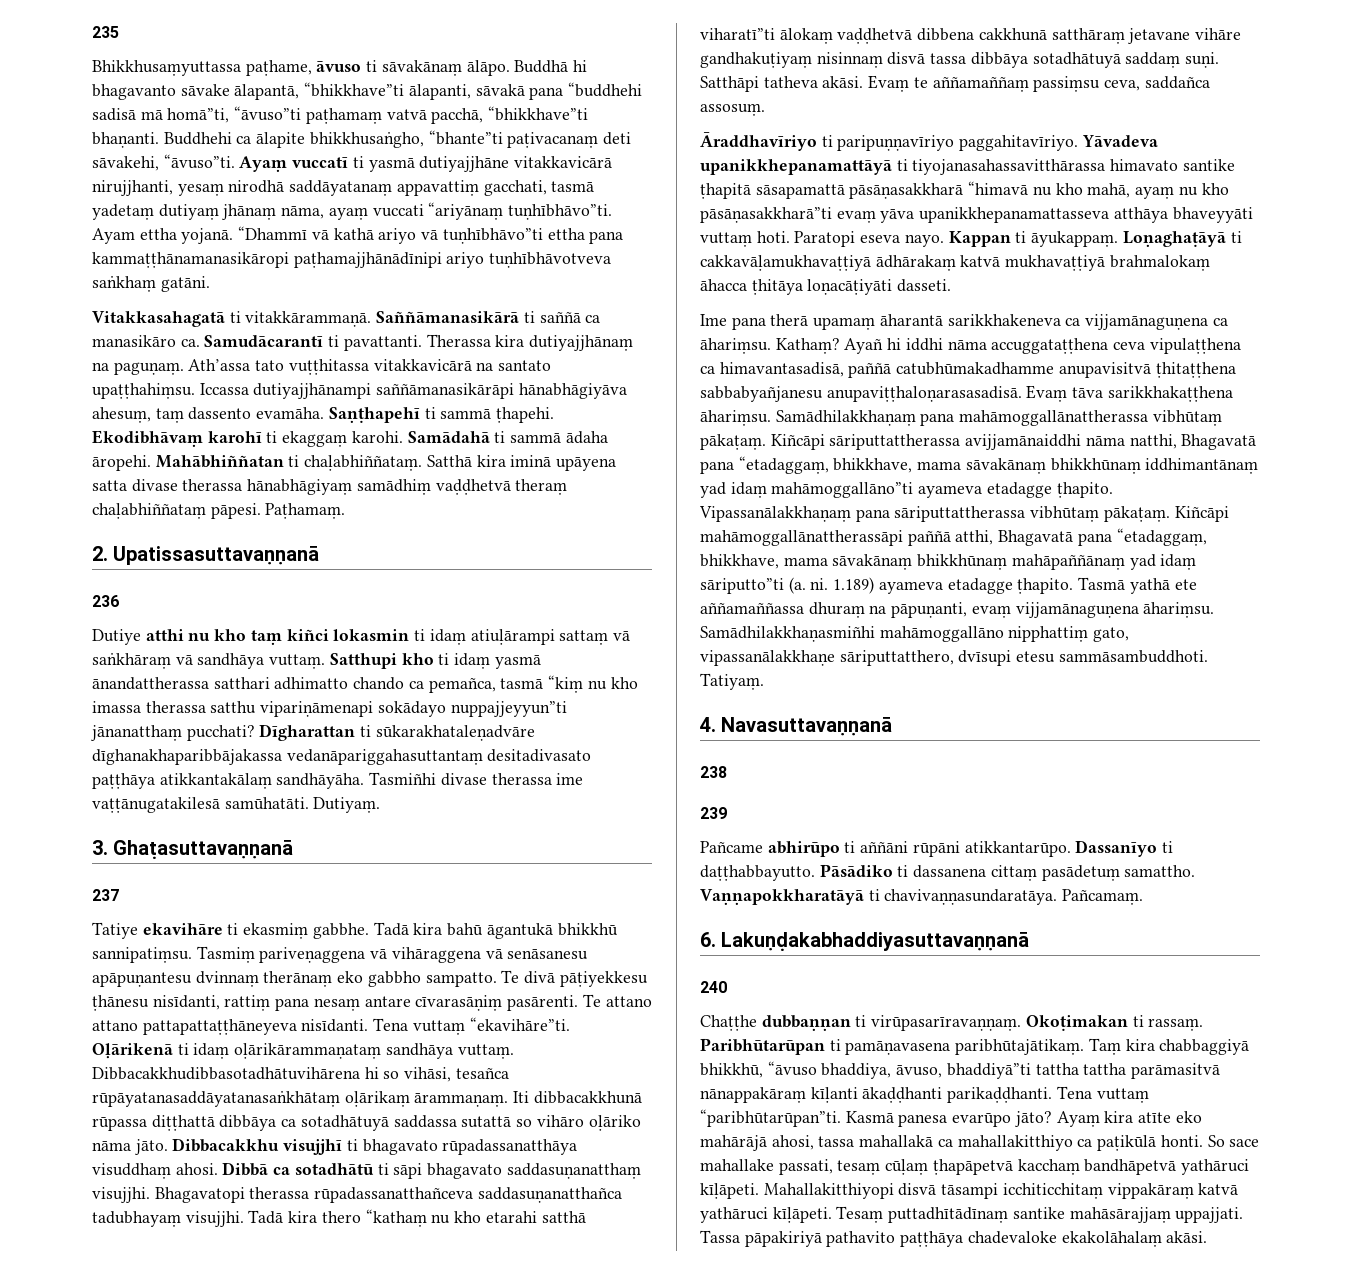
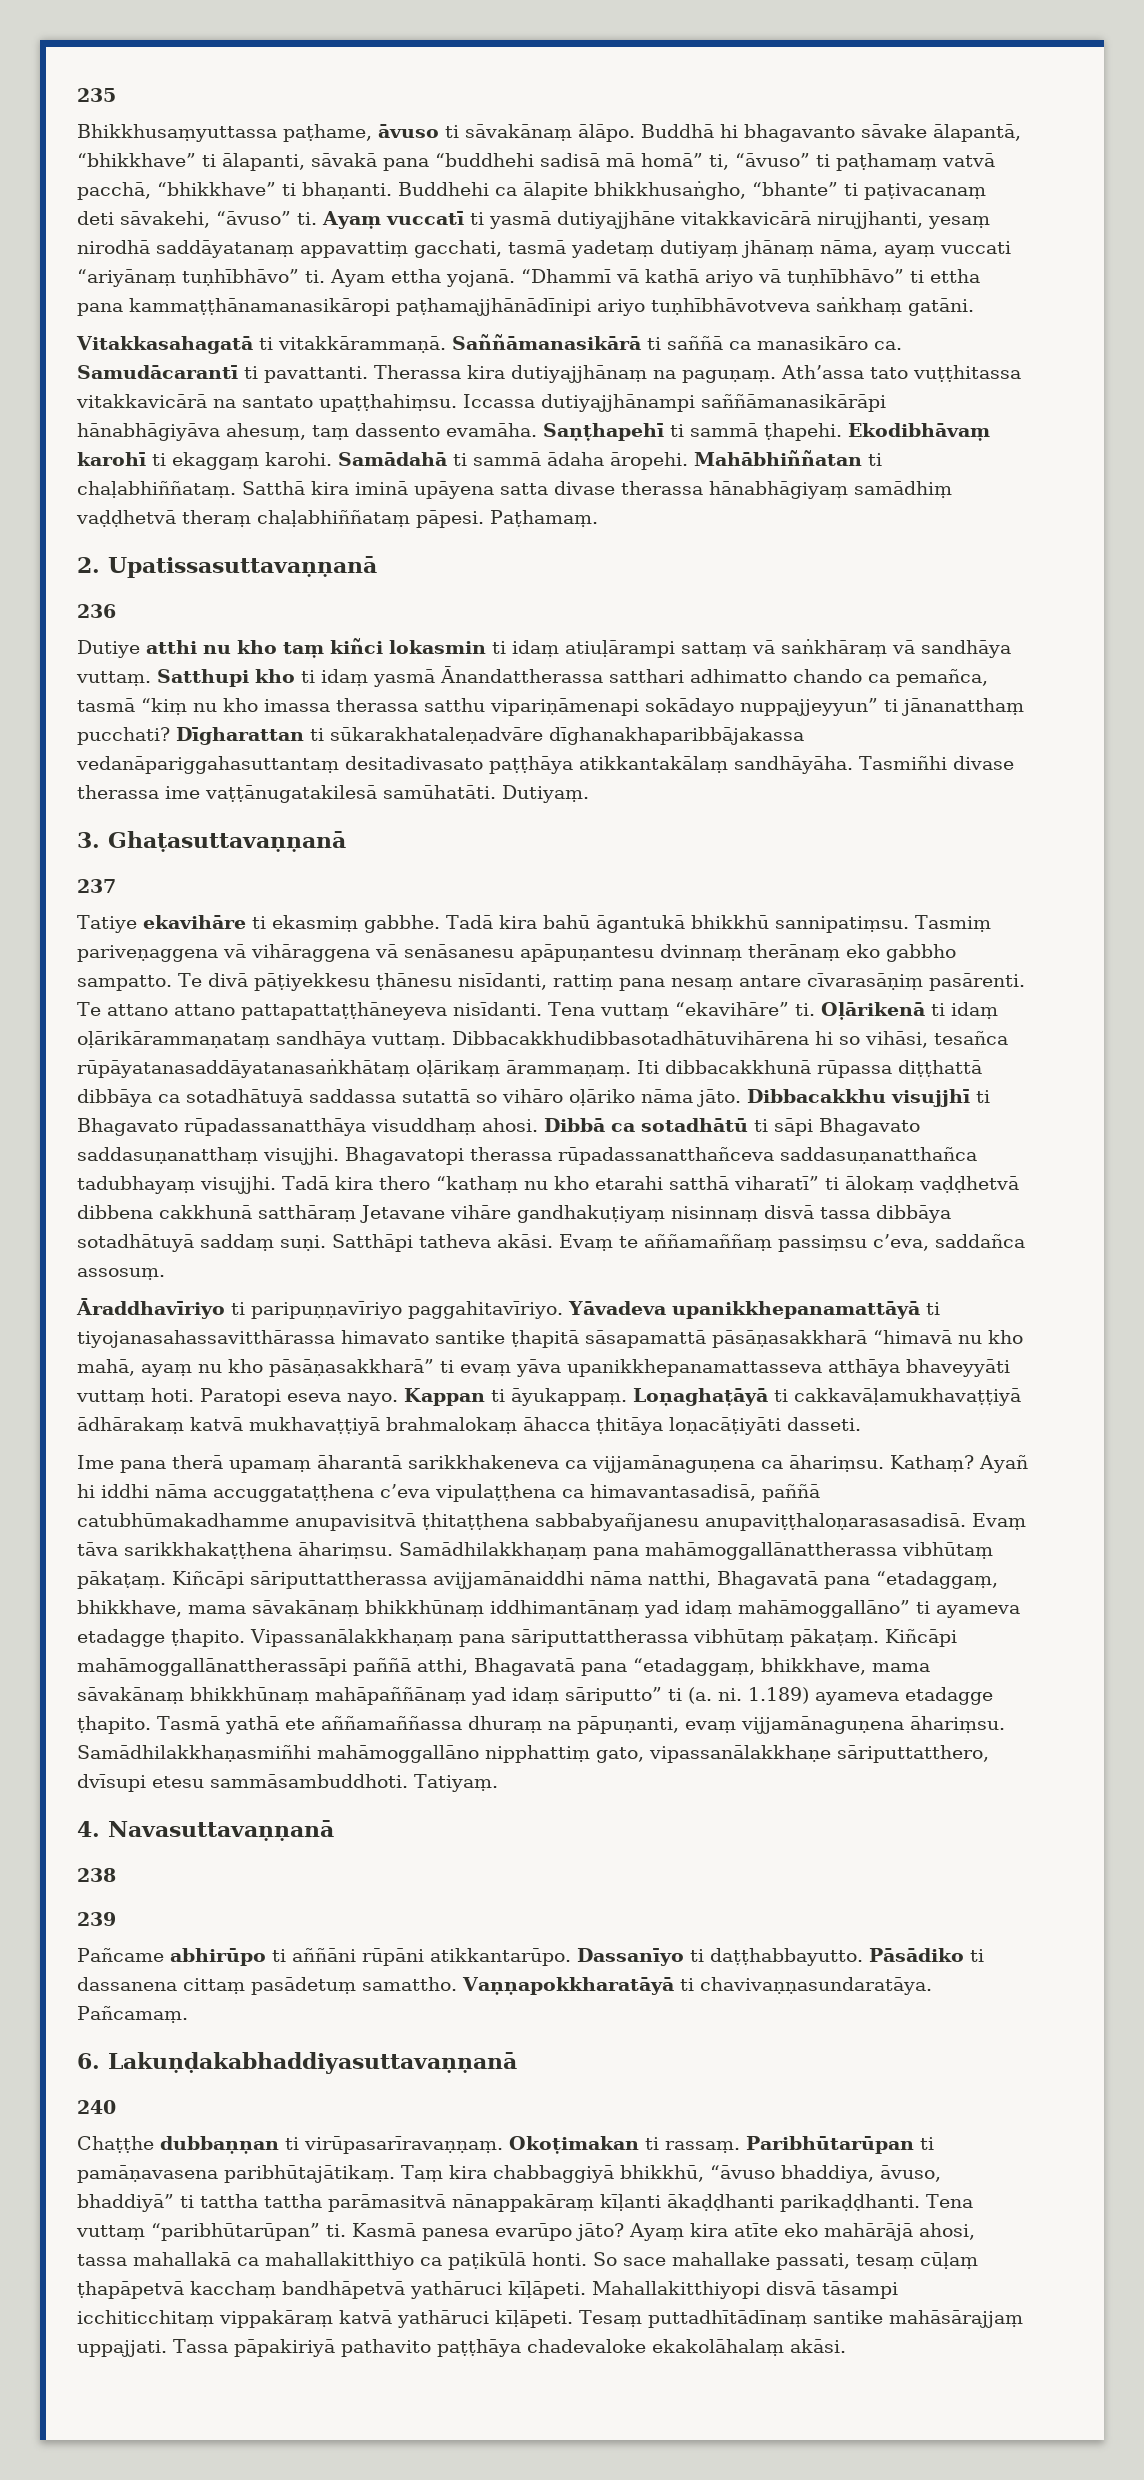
[304,82,405,97] “bhikkhave”ti -> [77,153,216,167] “bhikkhave” ti
[167,106,302,123] homā”ti, “āvuso”ti -> [641,153,830,170] homā” ti, “āvuso” ti
[488,106,589,121] “bhikkhave”ti -> [157,182,296,196] “bhikkhave” ti
[428,130,503,145] “bhante”ti -> [752,182,858,196] “bhante” ti
[163,154,235,169] “āvuso”ti. -> [216,211,317,225] “āvuso” ti.
[508,204,613,220] tuṇhībhāvo”ti. -> [182,269,325,286] tuṇhībhāvo” ti.
[442,228,543,244] tuṇhībhāvo”ti -> [786,269,924,286] tuṇhībhāvo” ti
[92,677,209,690] ānandattherassa -> [440,666,603,683] Ānandattherassa
[450,701,567,717] nuppajjeyyun”ti -> [740,698,898,716] nuppajjeyyun” ti
[469,1017,570,1031] “ekavihāre”ti. -> [674,1002,815,1016] “ekavihāre” ti.
[362,1139,438,1155] bhagavato -> [77,1118,178,1136] Bhagavato
[427,1163,503,1179] bhagavato -> [819,1118,920,1136] Bhagavato
[700,28,775,40] viharatī”ti -> [733,1176,839,1190] viharatī” ti
[1128,28,1191,44] jetavane -> [360,1205,445,1223] Jetavane
[1104,80,1141,91] ceva, -> [873,1234,929,1251] c’eva,
[700,207,832,223] pāsāṇasakkharā”ti -> [269,1359,454,1377] pāsāṇasakkharā” ti
[1113,342,1146,350] ceva -> [380,1484,430,1498] c’eva
[771,482,914,498] mahāmoggallāno”ti -> [738,1600,930,1618] mahāmoggallāno” ti
[700,578,784,594] sāriputto”ti -> [565,1687,682,1705] sāriputto” ti
[946,1063,1031,1079] bhaddiyā”ti -> [77,2194,194,2212] bhaddiyā” ti
[700,1109,841,1127] “paribhūtarūpan”ti. -> [151,2223,346,2241] “paribhūtarūpan” ti.

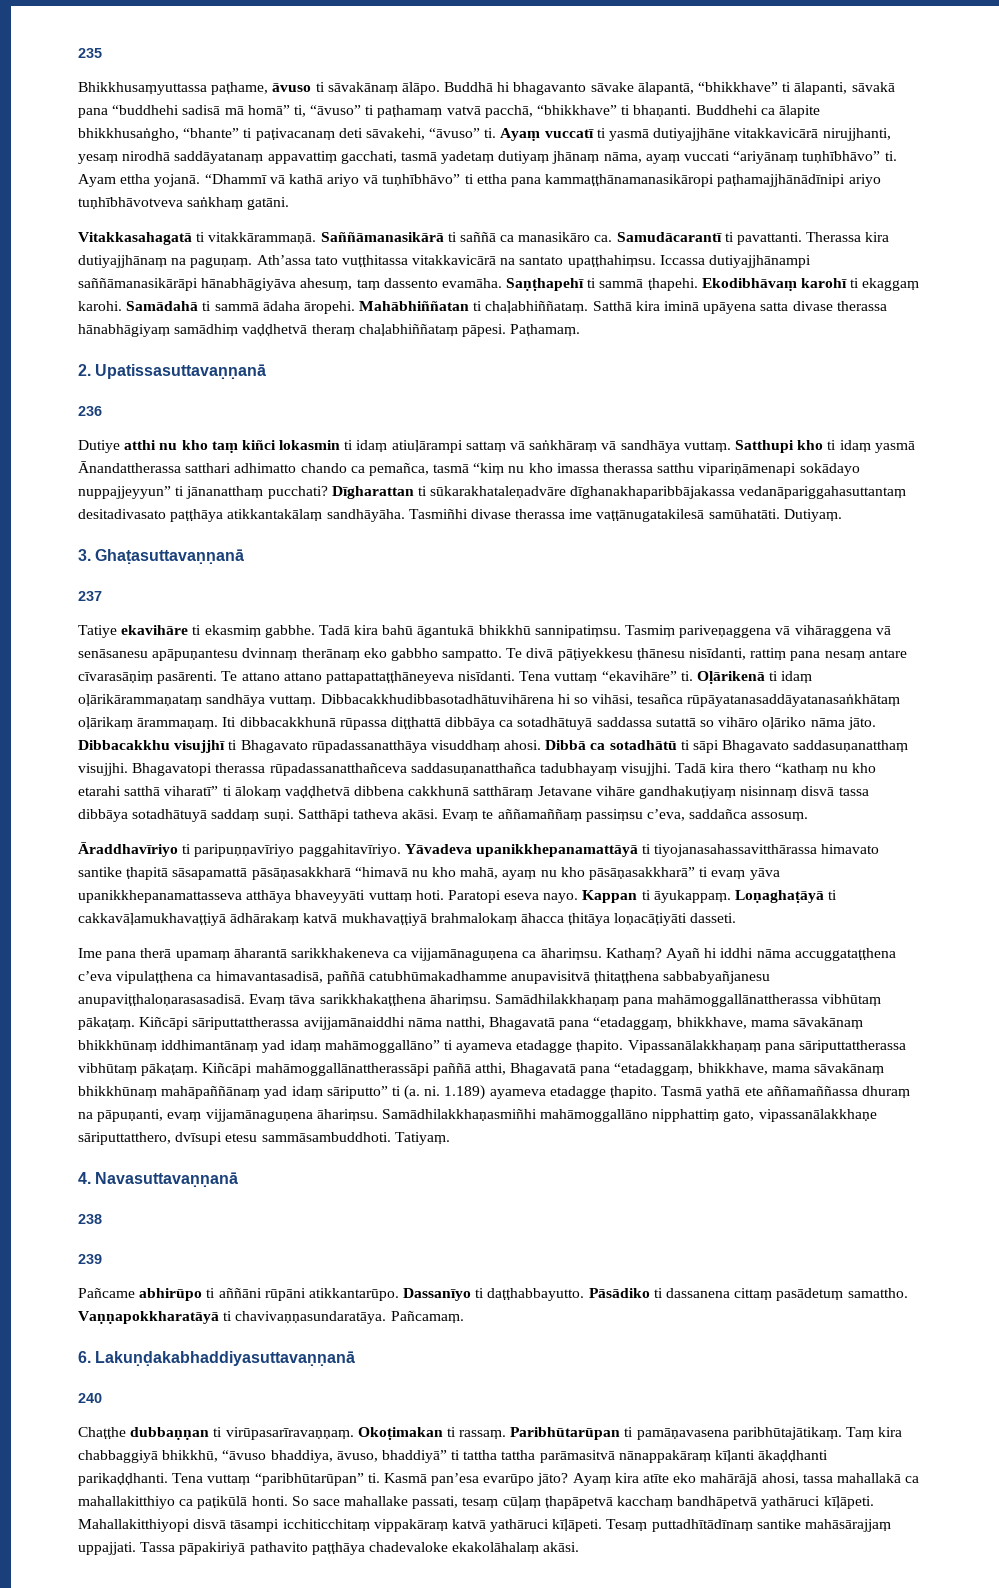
[422,2228,489,2241] panesa -> [431,1473,480,1486] pan’esa

